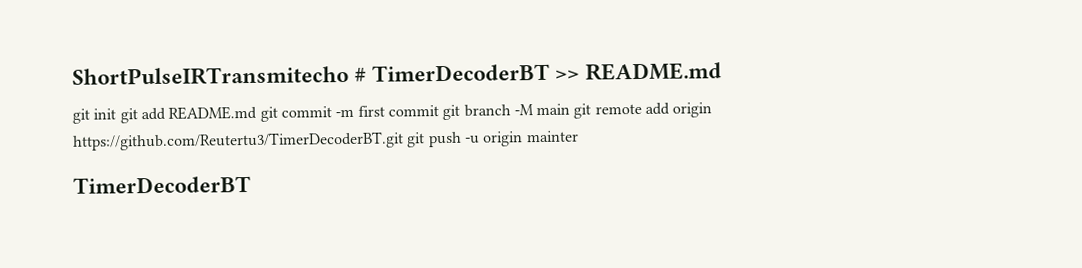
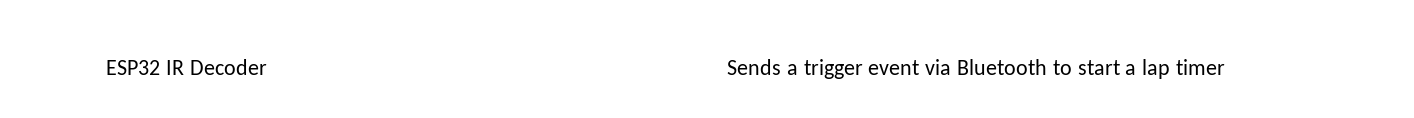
[72,62,723,86] [72,102,713,124] [72,130,579,151] [73,175,251,194] ShortPulseIRTransmitecho # TimerDecoderBT >> README.md // git init git add README.md git commit -m first commit git branch -M main git remote add origin https://github.com/Reutertu3/TimerDecoderBT.git git push -u origin mainter // TimerDecoderBT -> [106,59,267,75] [727,59,1226,79] ESP32 IR Decoder // Sends a trigger event via Bluetooth to start a lap timer

